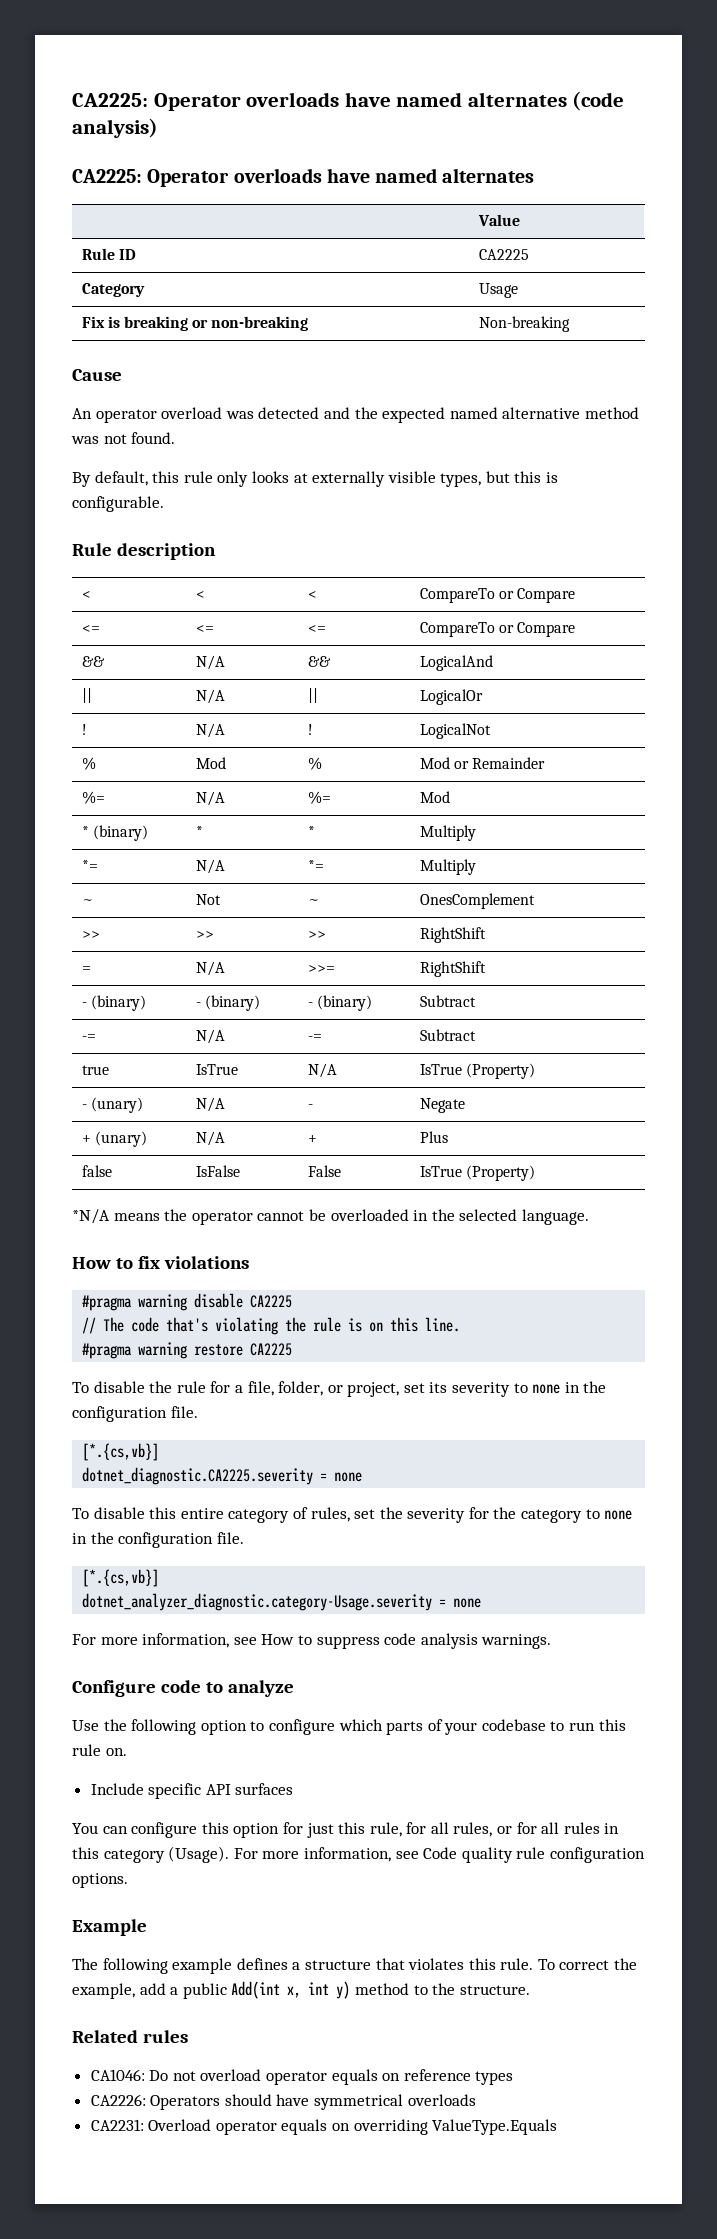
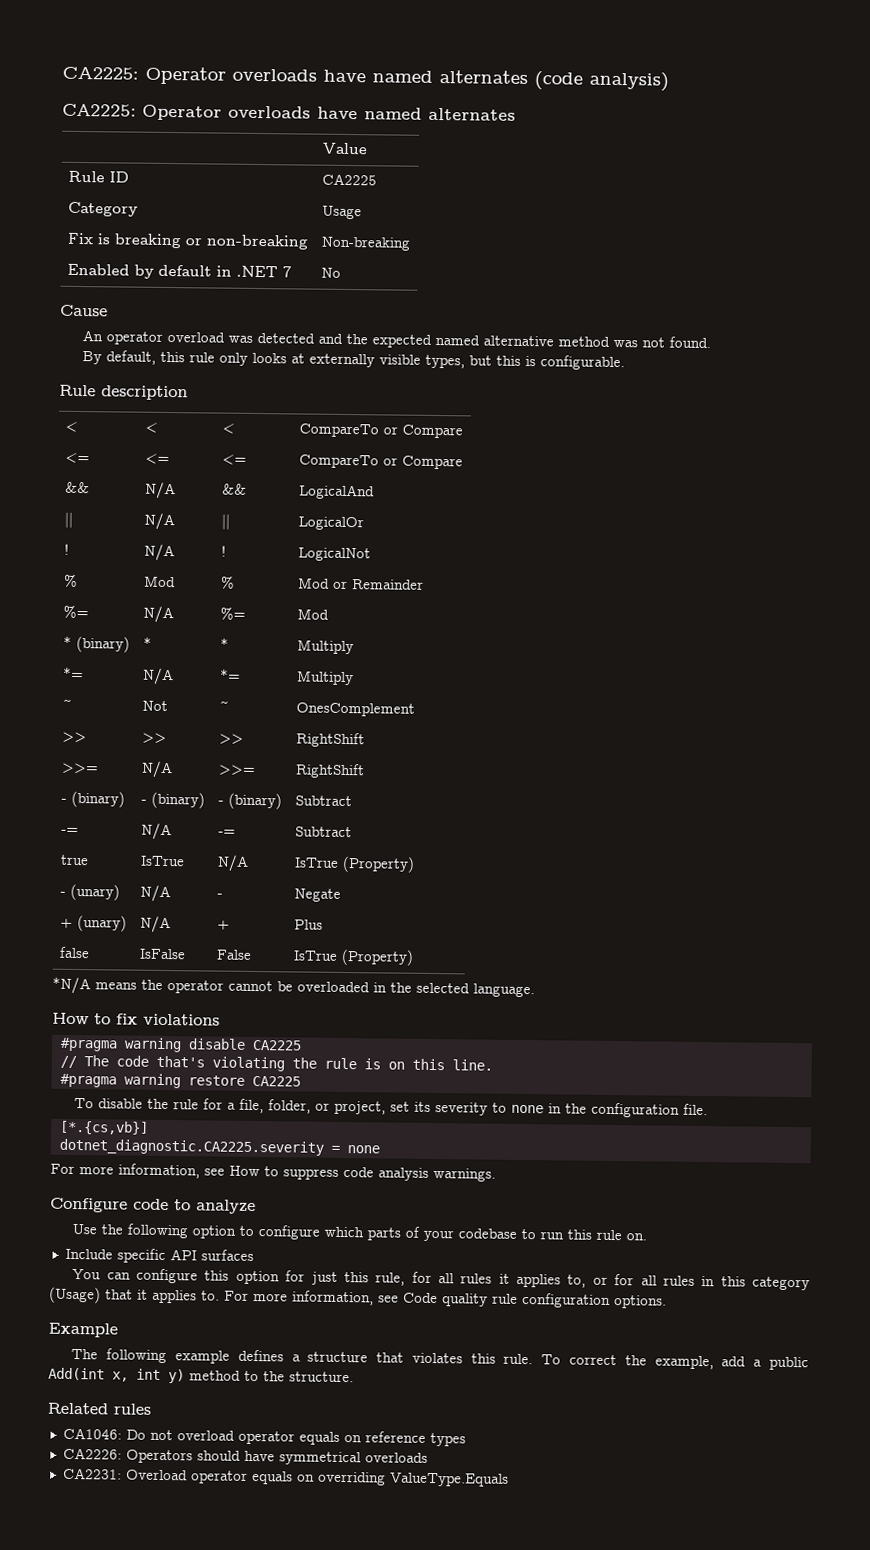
(570, 324) none -> [66,263,292,279] [320,267,341,278] // Enabled by default in .NET 7 | No
[81,966,91,973] = -> [61,762,99,774] >>=
[72,1507,633,1523] [72,1532,244,1548] [82,1569,160,1587] [82,1593,482,1611] // To disable this entire category of rules, set the severity for the category to none in the configuration file. // [*.{cs,vb}] // dotnet_analyzer_diagnostic.category-Usage.severity = none -> (380, 1149) none
[453,1822,493,1837] rules, -> [460,1273,587,1288] rules it applies to,
[168,1846,230,1863] (Usage). -> [49,1286,220,1304] (Usage) that it applies to.

